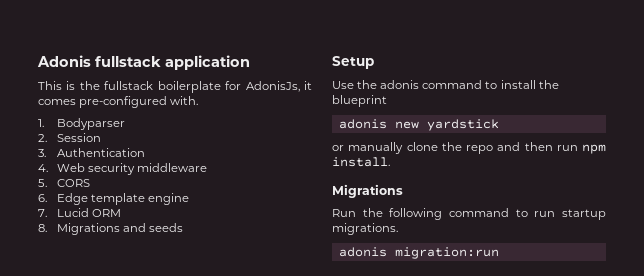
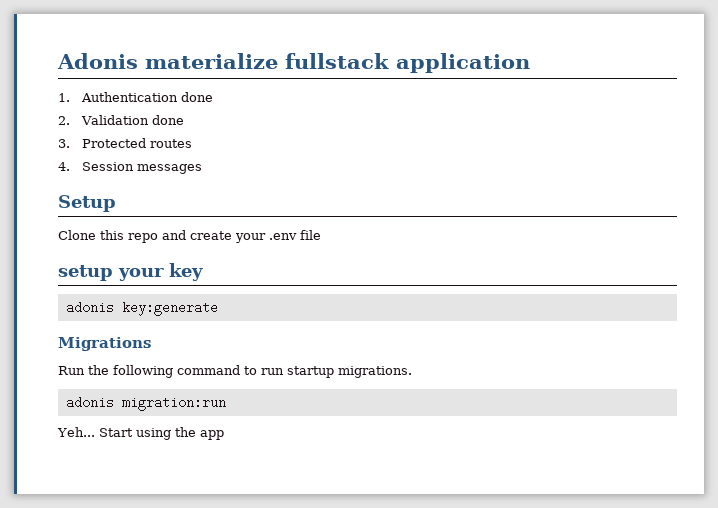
(91, 61) none -> [145,53,278,69] materialize
[38,81,312,93] [38,96,199,108] [38,118,125,130] [38,133,101,142] [38,148,145,157] [38,163,208,175] [38,179,90,187] [38,193,190,205] [38,208,122,217] [38,223,184,235] [332,56,374,69] [332,80,559,89] [332,95,387,107] [338,119,499,131] [332,142,606,154] [332,157,390,167] This is the fullstack boilerplate for AdonisJs, it comes pre-configured with. // 1. Bodyparser // 2. Session // 3. Authentication // 4. Web security middleware // 5. CORS // 6. Edge template engine // 7. Lucid ORM // 8. Migrations and seeds // Setup // Use the adonis command to install the blueprint // adonis new yardstick // or manually clone the repo and then run npm install. -> [58,92,213,102] [58,115,184,125] [58,138,192,148] [58,162,202,174] [58,195,116,212] [58,230,321,243] [58,263,203,281] [65,301,218,316] 1. Authentication done // 2. Validation done // 3. Protected routes // 4. Session messages // Setup // Clone this repo and create your .env file // setup your key // adonis key:generate
(499, 253) none -> [57,427,224,440] // Yeh... Start using the app

